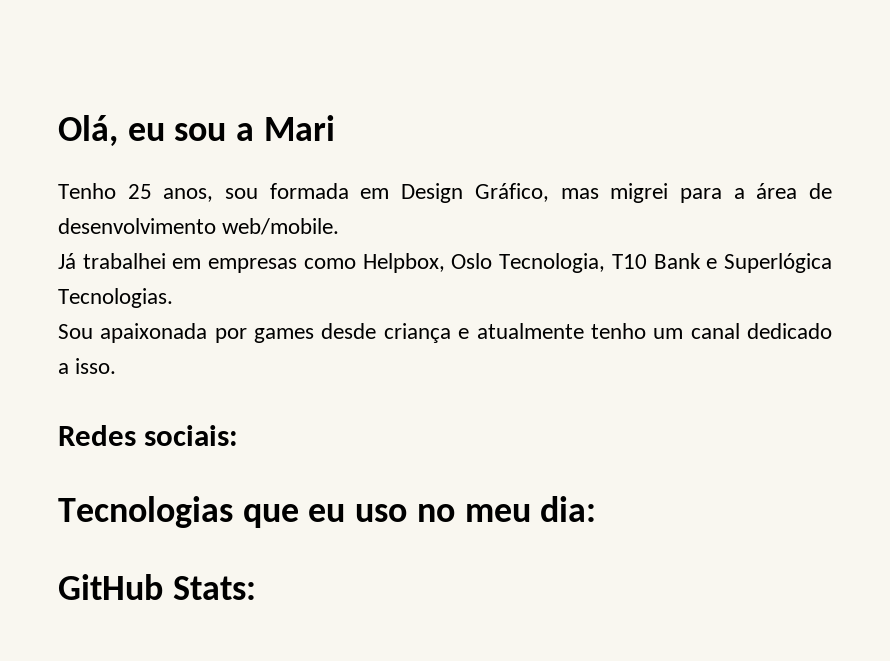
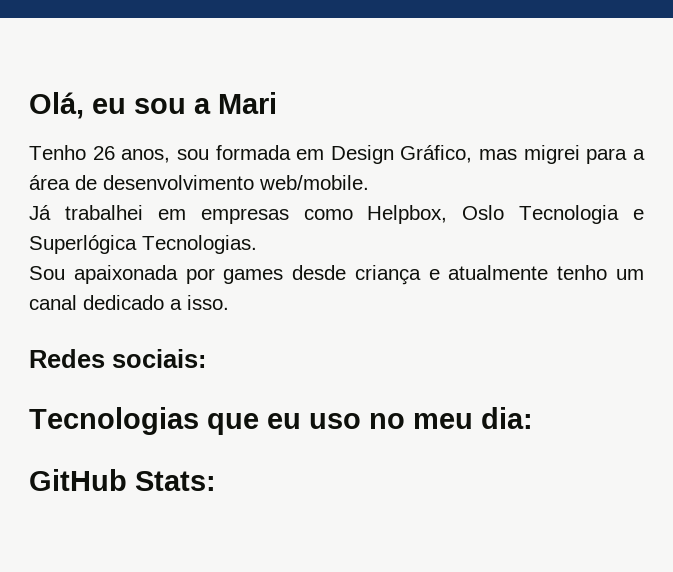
[127,184,152,199] 25 -> [92,146,115,160] 26
[499,253,701,273] Tecnologia, T10 Bank -> [519,205,620,224] Tecnologia

